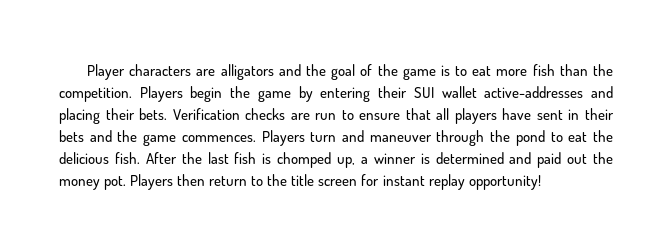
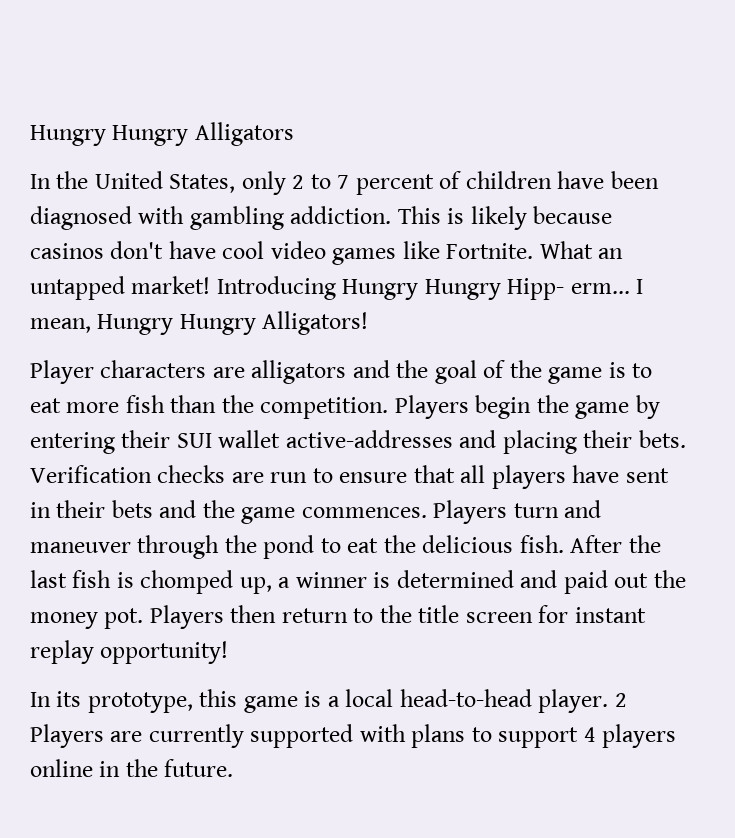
(87, 72) none -> [30,122,294,146] [30,171,659,195] [30,206,613,230] [30,241,624,265] [30,276,644,300] [30,311,369,335] Hungry Hungry Alligators // In the United States, only 2 to 7 percent of children have been diagnosed with gambling addiction. This is likely because casinos don't have cool video games like Fortnite. What an untapped market! Introducing Hungry Hungry Hipp- erm... I mean, Hungry Hungry Alligators! //
(541, 182) none -> [30,689,627,713] [30,724,677,748] [30,759,234,777] // In its prototype, this game is a local head-to-head player. 2 Players are currently supported with plans to support 4 players online in the future.

